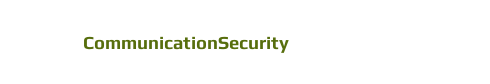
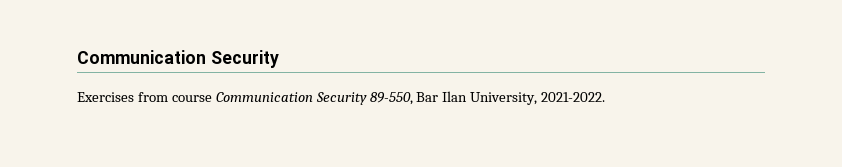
[83,36,289,53] CommunicationSecurity -> [77,50,279,68] [77,91,606,105] Communication Security // Exercises from course Communication Security 89-550, Bar Ilan University, 2021-2022.

